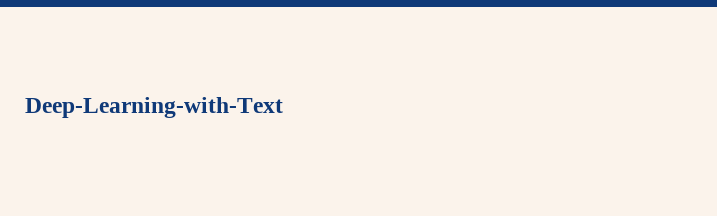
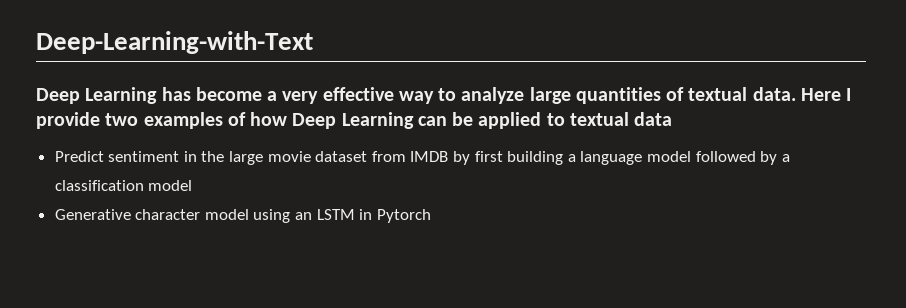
(283, 107) none -> [36,87,852,104] [36,112,673,129] [54,151,790,165] [54,180,193,191] [54,209,431,223] // Deep Learning has become a very effective way to analyze large quantities of textual data. Here I provide two examples of how Deep Learning can be applied to textual data // Predict sentiment in the large movie dataset from IMDB by first building a language model followed by a classification model // Generative character model using an LSTM in Pytorch

